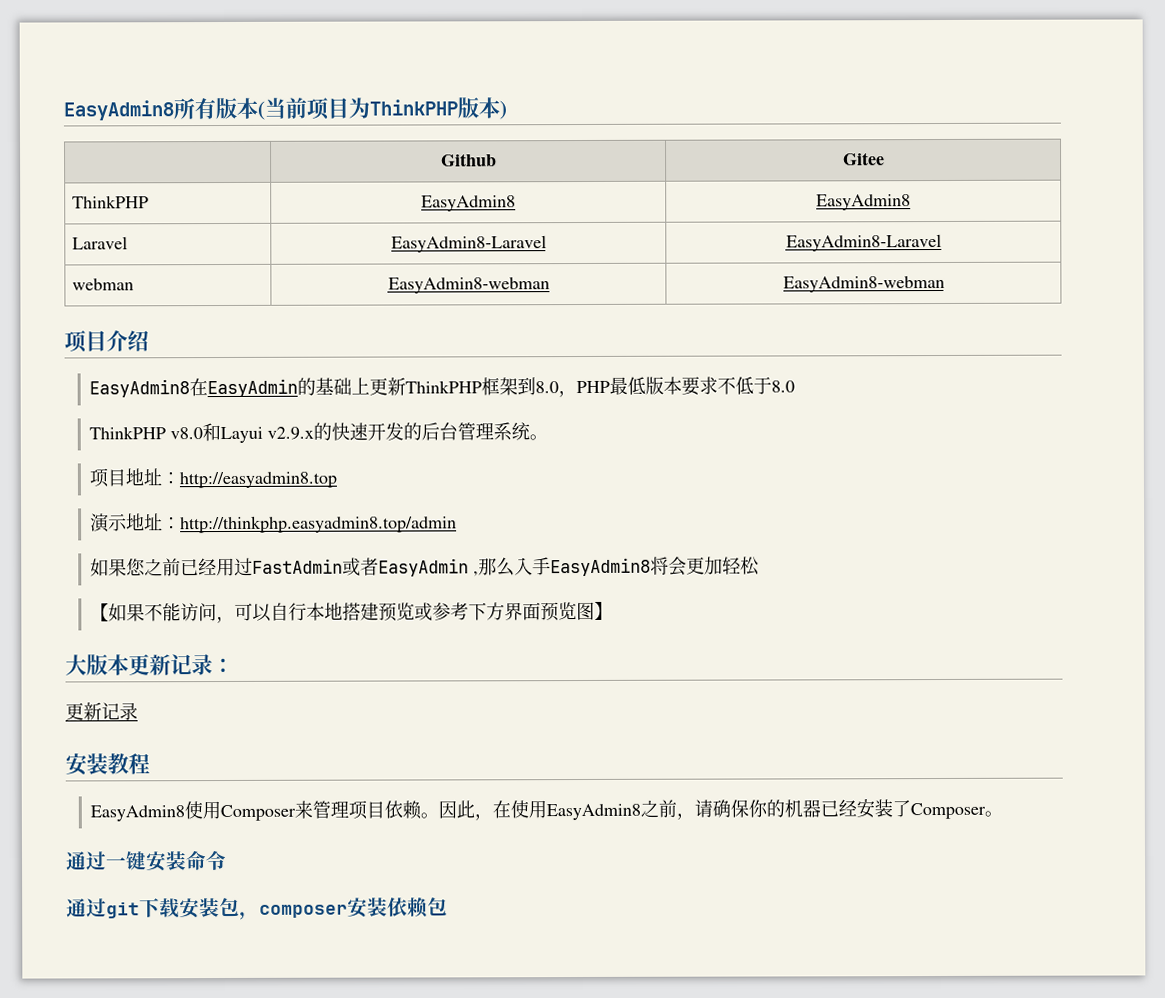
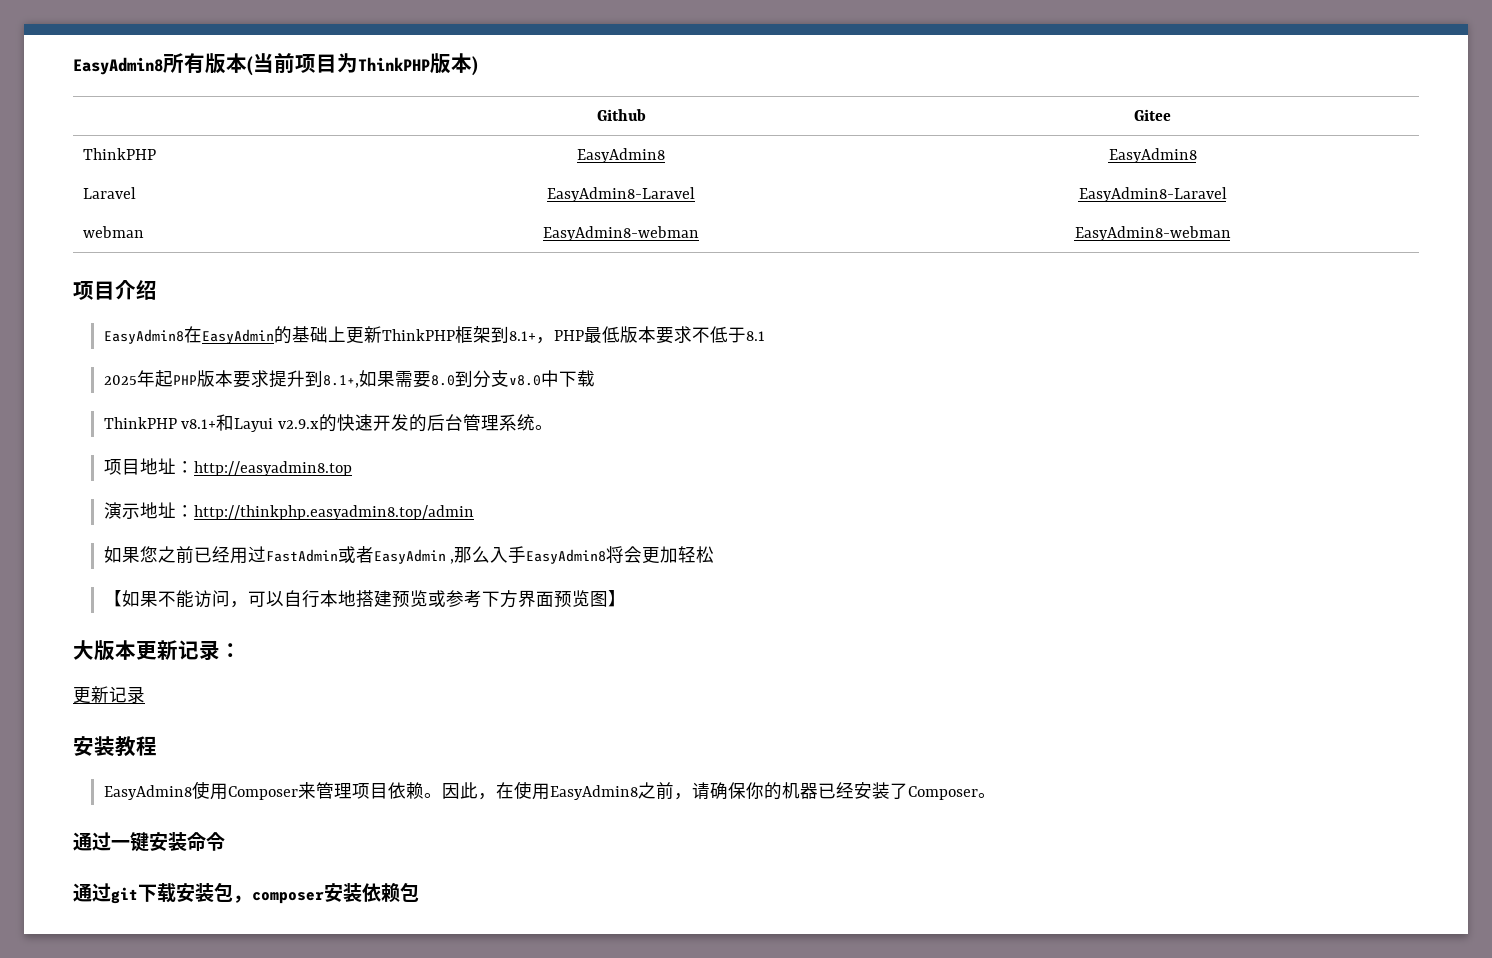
[535,381,560,394] 8.0 -> [508,331,536,341] 8.1+
[771,380,796,393] [89,426,204,440] 8.0 // ThinkPHP v8.0 -> [745,331,765,341] [103,370,595,388] [103,417,217,429] 8.1 // 2025年起PHP版本要求提升到8.1+,如果需要8.0到分支v8.0中下载 // ThinkPHP v8.1+

